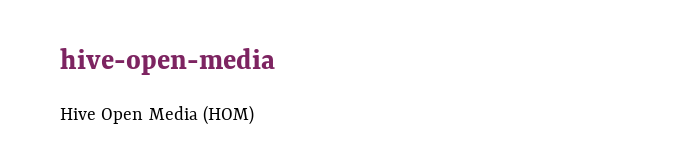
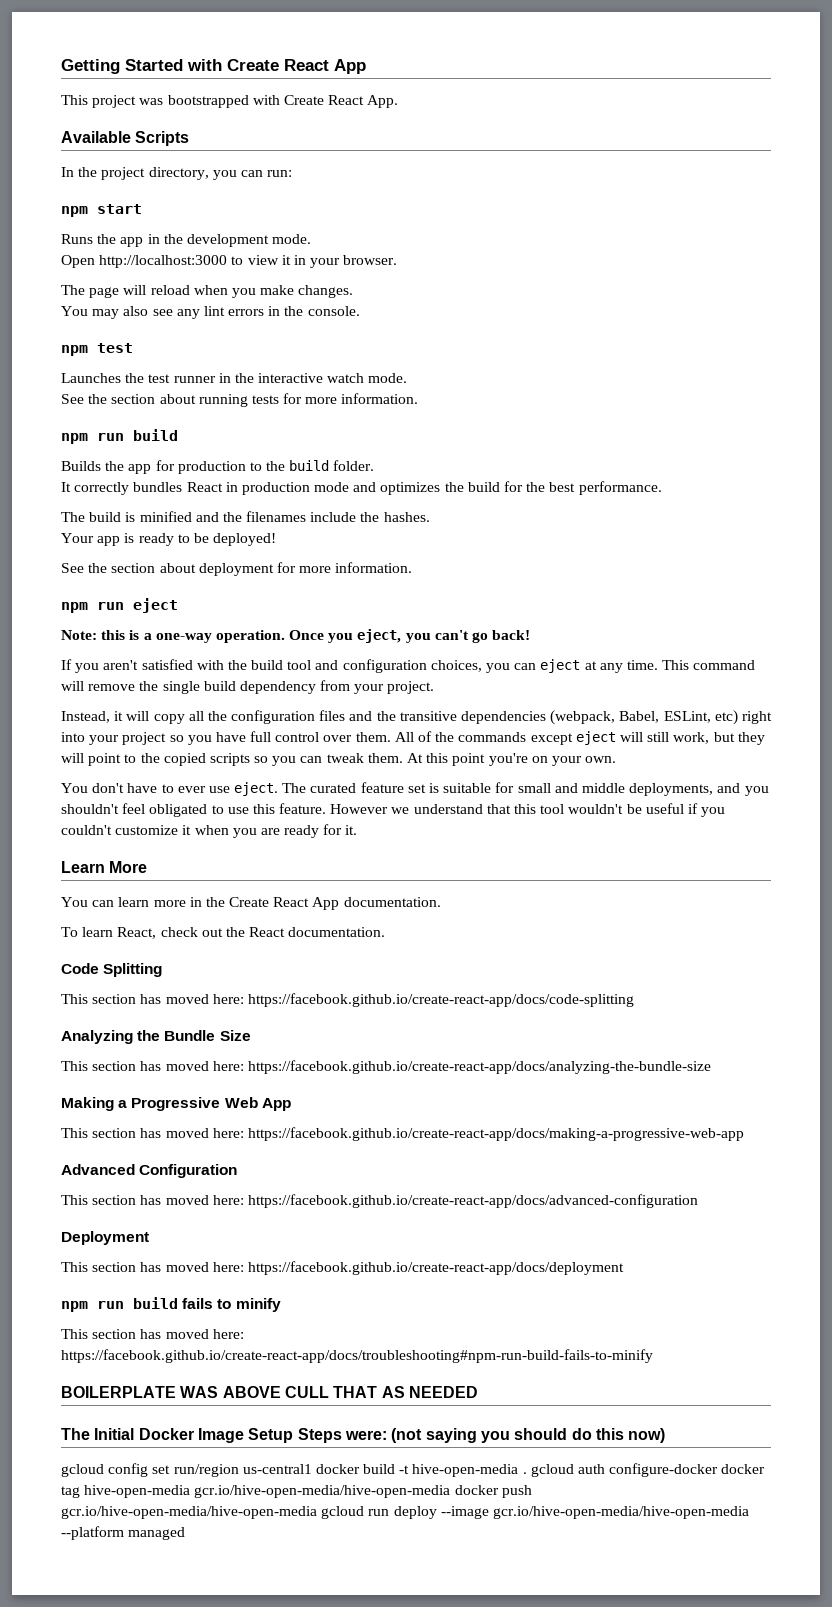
[60,48,275,75] [60,105,254,125] hive-open-media // Hive Open Media (HOM) -> [61,59,366,74] [61,95,399,108] [61,131,190,146] [61,167,293,180] [61,204,142,217] [61,234,312,247] [61,255,398,268] [61,285,354,298] [61,306,360,319] [61,343,133,356] [61,373,408,383] [61,393,419,407] [61,429,178,444] [61,460,375,474] [61,481,662,495] [61,511,430,522] [61,533,277,546] [61,562,413,576] [61,598,178,613] [61,629,531,643] [61,659,756,673] [61,680,435,694] [61,710,772,725] [61,731,765,745] [61,753,617,766] [61,782,769,796] [61,803,726,817] [61,824,358,838] [61,861,148,873] [61,897,441,910] [61,927,386,939] [61,963,163,977] [61,993,634,1007] [61,1030,251,1044] [61,1060,711,1074] [61,1097,291,1111] [61,1127,744,1141] [61,1164,238,1178] [61,1194,698,1208] [61,1231,149,1245] [61,1261,624,1275] [61,1297,281,1312] [61,1329,244,1339] [61,1349,653,1363] [61,1386,478,1398] [61,1428,666,1443] [61,1463,766,1477] [61,1485,532,1498] [61,1506,749,1519] [61,1526,186,1540] Getting Started with Create React App // This project was bootstrapped with Create React App. // Available Scripts // In the project directory, you can run: // npm start // Runs the app in the development mode. // Open http://localhost:3000 to view it in your browser. // The page will reload when you make changes. // You may also see any lint errors in the console. // npm test // Launches the test runner in the interactive watch mode. // See the section about running tests for more information. // npm run build // Builds the app for production to the build folder. // It correctly bundles React in production mode and optimizes the build for the best performance. // The build is minified and the filenames include the hashes. // Your app is ready to be deployed! // See the section about deployment for more information. // npm run eject // Note: this is a one-way operation. Once you eject, you can't go back! // If you aren't satisfied with the build tool and configuration choices, you can eject at any time. This command will remove the single build dependency from your project. // Instead, it will copy all the configuration files and the transitive dependencies (webpack, Babel, ESLint, etc) right into your project so you have full control over them. All of the commands except eject will still work, but they will point to the copied scripts so you can tweak them. At this point you're on your own. // You don't have to ever use eject. The curated feature set is suitable for small and middle deployments, and you shouldn't feel obligated to use this feature. However we understand that this tool wouldn't be useful if you couldn't customize it when you are ready for it. // Learn More // You can learn more in the Create React App documentation. // To learn React, check out the React documentation. // Code Splitting // This section has moved here: https://facebook.github.io/create-react-app/docs/code-splitting // Analyzing the Bundle Size // This section has moved here: https://facebook.github.io/create-react-app/docs/analyzing-the-bundle-size // Making a Progressive Web App // This section has moved here: https://facebook.github.io/create-react-app/docs/making-a-progressive-web-app // Advanced Configuration // This section has moved here: https://facebook.github.io/create-react-app/docs/advanced-configuration // Deployment // This section has moved here: https://facebook.github.io/create-react-app/docs/deployment // npm run build fails to minify // This section has moved here: https://facebook.github.io/create-react-app/docs/troubleshooting#npm-run-build-fails-to-minify // BOILERPLATE WAS ABOVE CULL THAT AS NEEDED // The Initial Docker Image Setup Steps were: (not saying you should do this now) // gcloud config set run/region us-central1 docker build -t hive-open-media . gcloud auth configure-docker docker tag hive-open-media gcr.io/hive-open-media/hive-open-media docker push gcr.io/hive-open-media/hive-open-media gcloud run deploy --image gcr.io/hive-open-media/hive-open-media --platform managed

